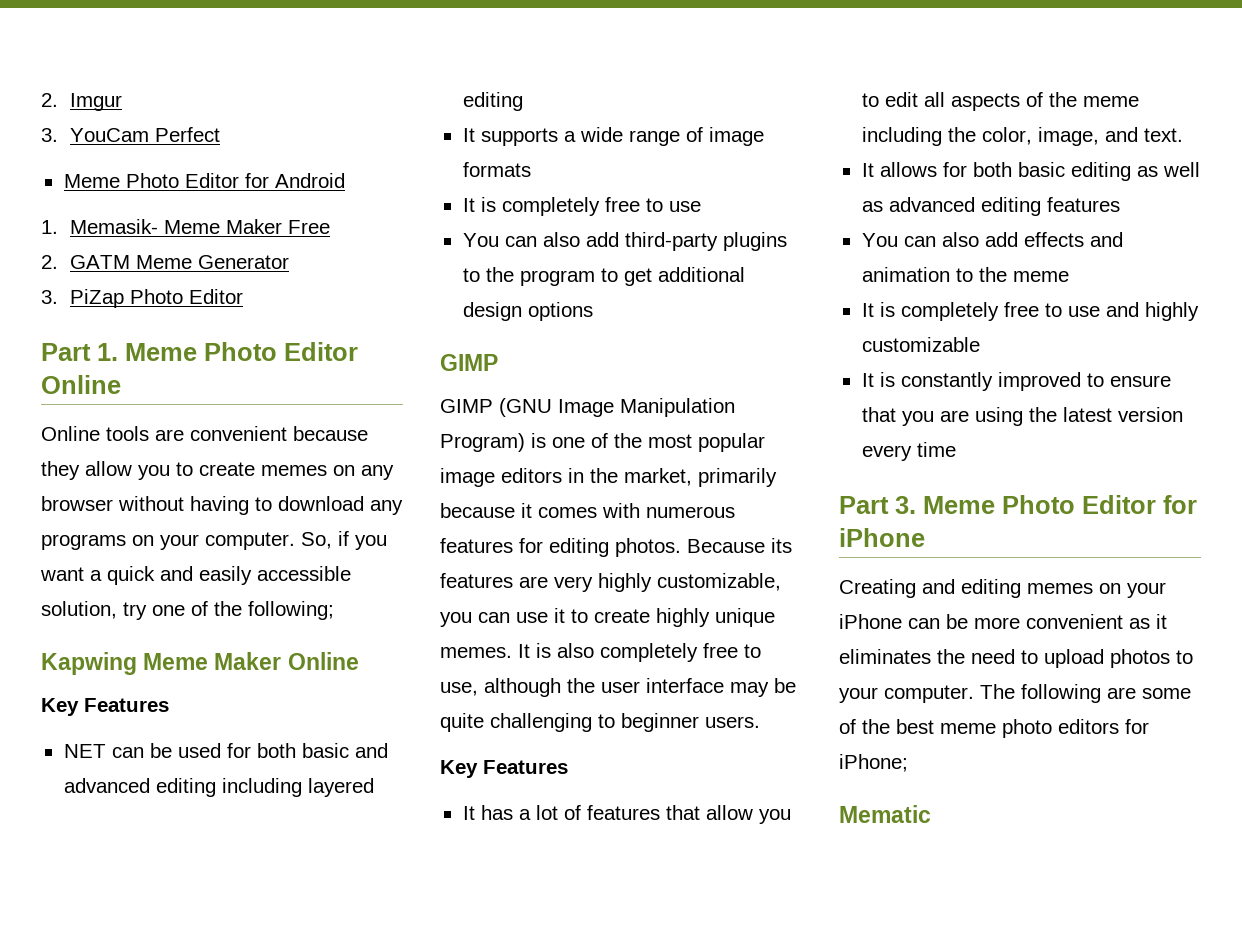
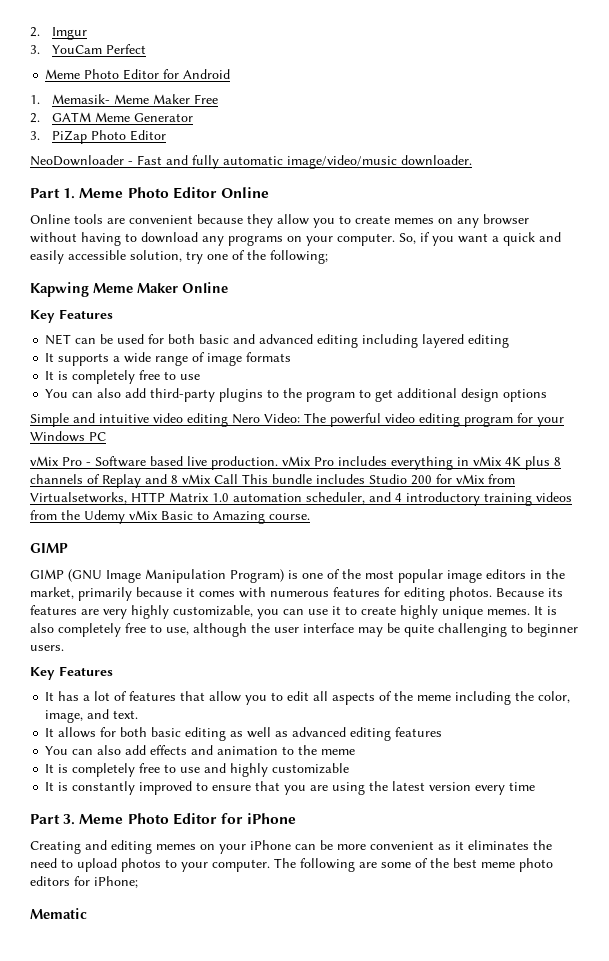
(243, 296) none -> [30,155,472,169] // NeoDownloader - Fast and fully automatic image/video/music downloader.
(593, 311) none -> [30,413,564,427] [30,431,106,442] [30,456,561,470] [30,474,515,488] [30,492,572,506] [30,510,310,524] // Simple and intuitive video editing Nero Video: The powerful video editing program for your Windows PC // vMix Pro - Software based live production. vMix Pro includes everything in vMix 4K plus 8 channels of Replay and 8 vMix Call This bundle includes Studio 200 for vMix from Virtualsetworks, HTTP Matrix 1.0 automation scheduler, and 4 introductory training videos from the Udemy vMix Basic to Amazing course.

